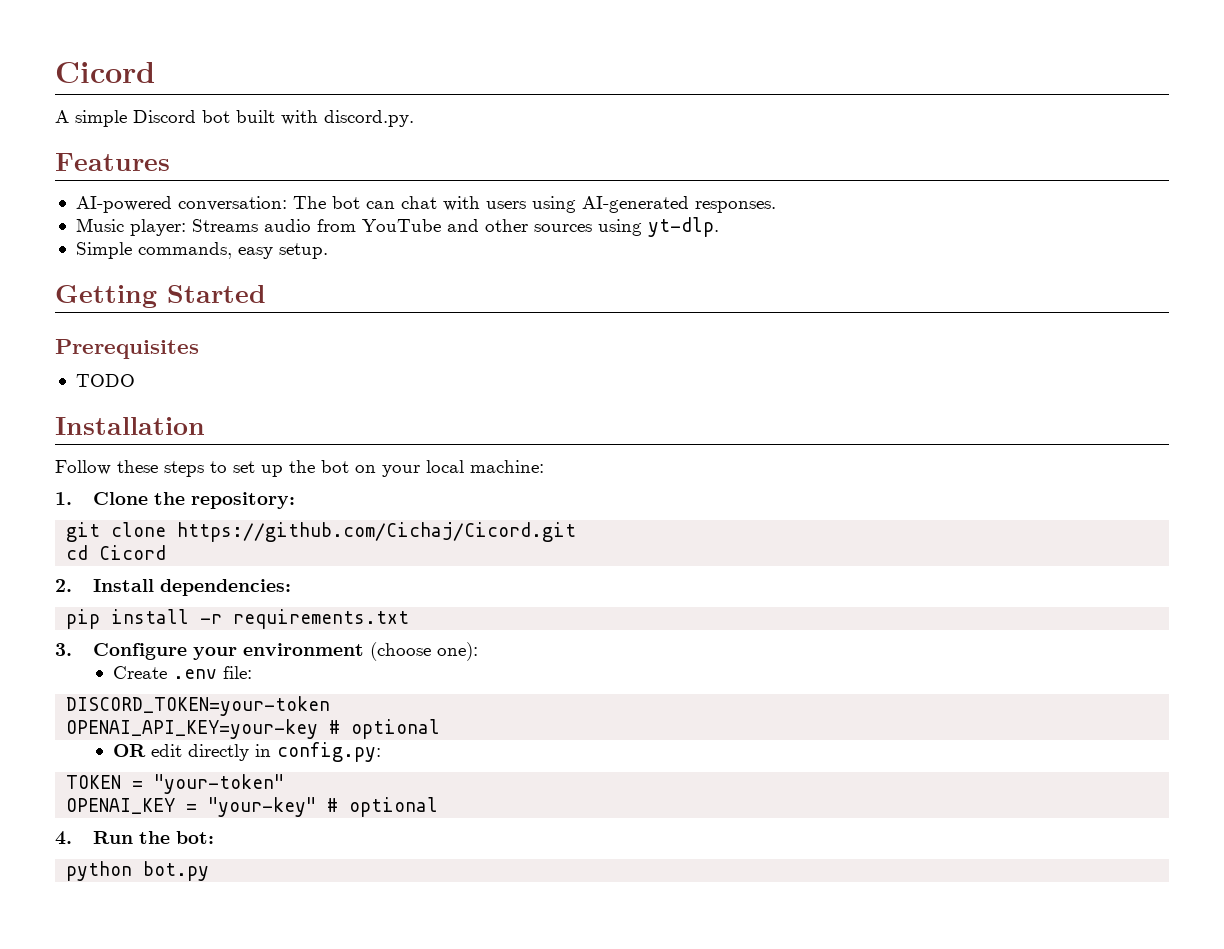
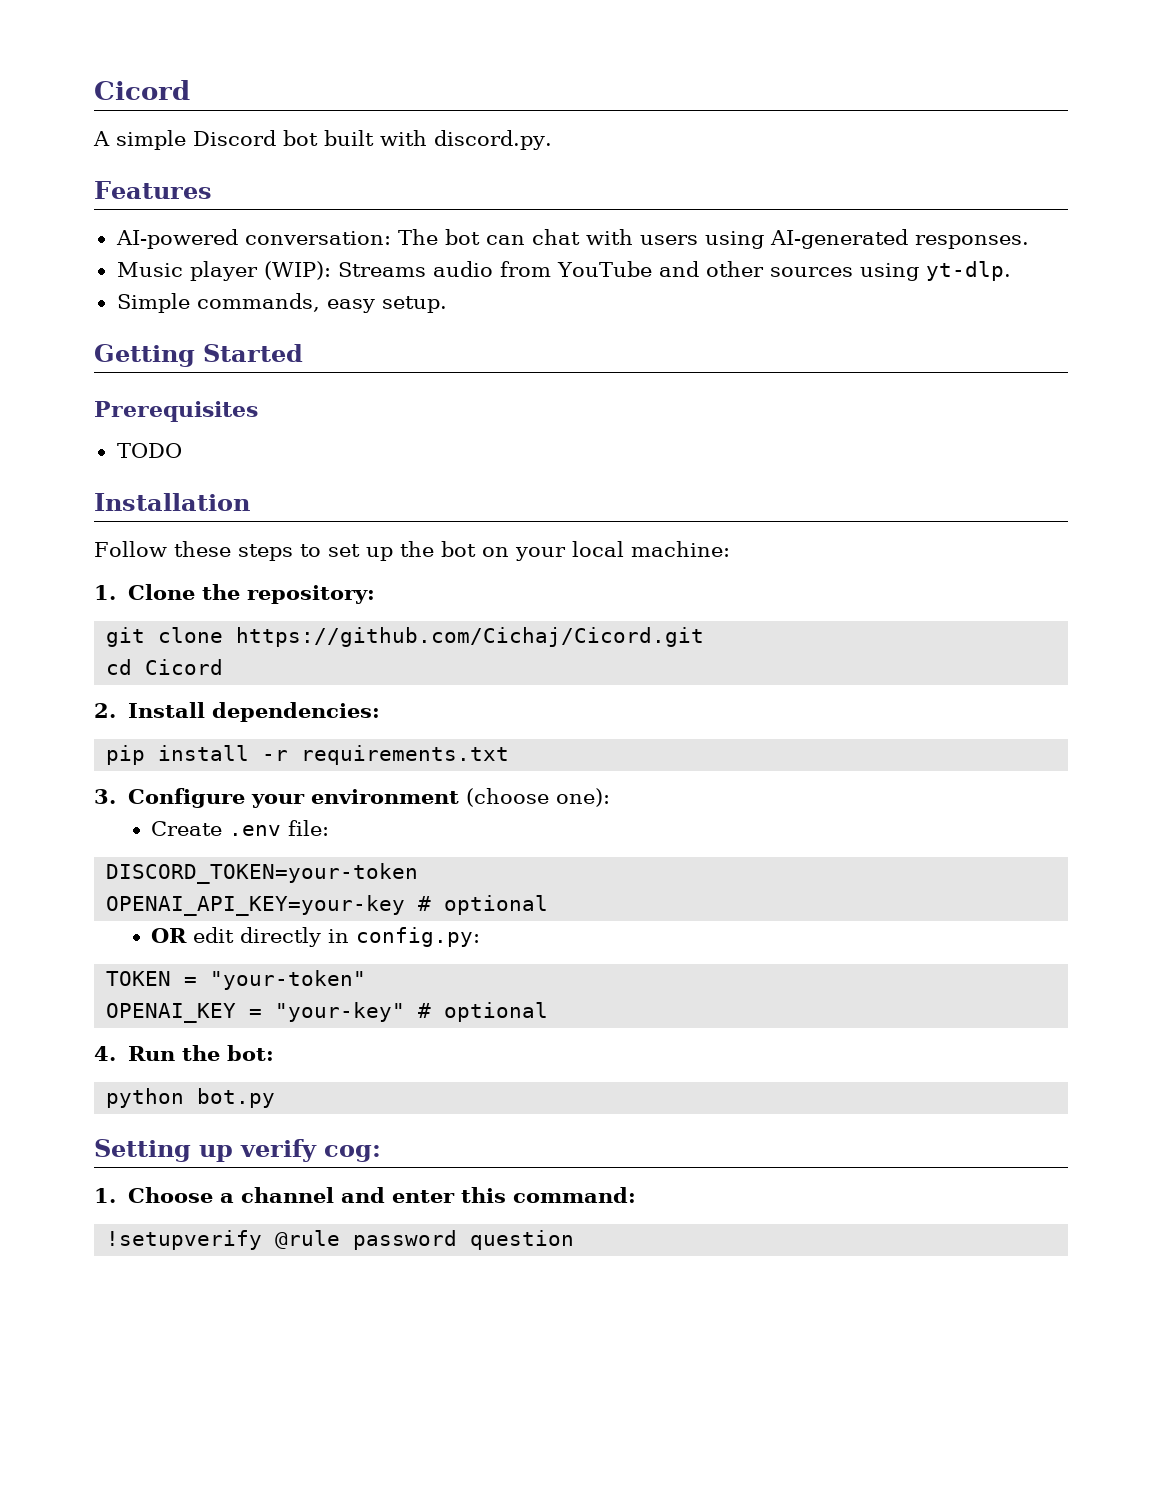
[129,219,186,236] player: -> [189,261,331,281] player (WIP):
(210, 871) none -> [94,1139,381,1162] [94,1187,637,1203] [106,1230,575,1250] // Setting up verify cog: // 1. Choose a channel and enter this command: // !setupverify @rule password question

